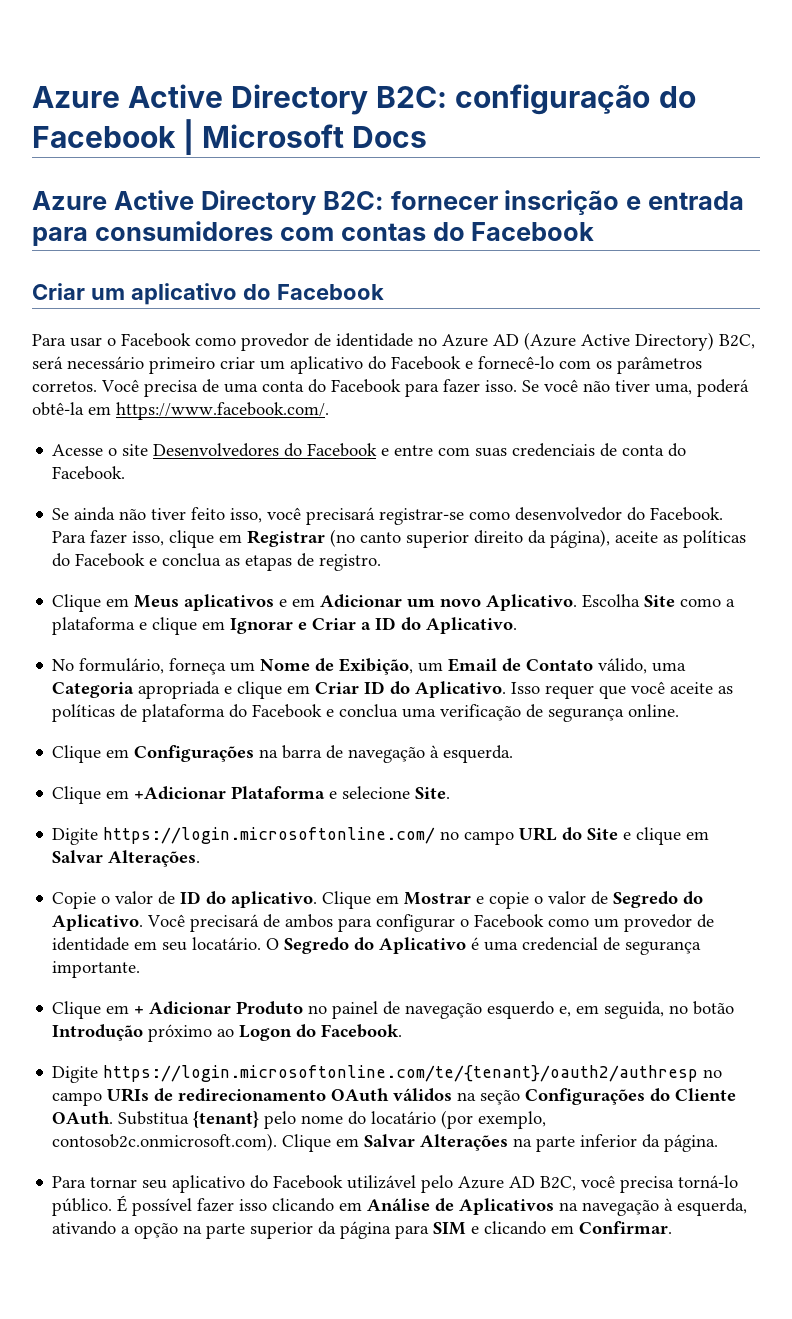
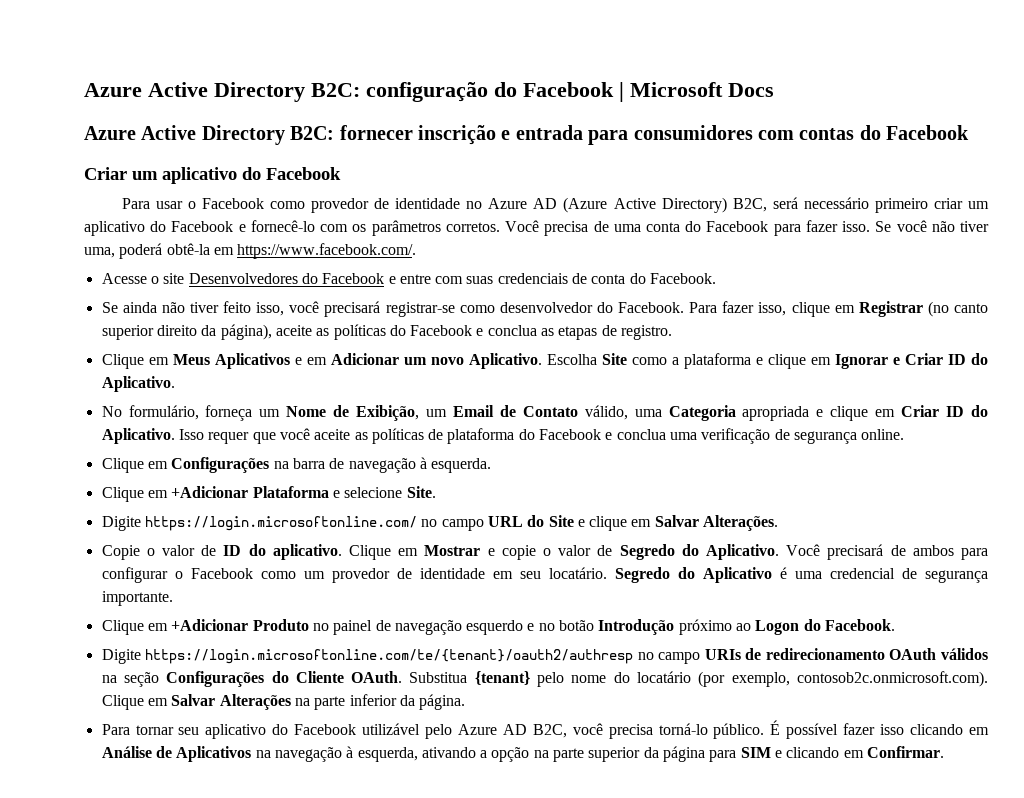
[184,594,275,611] aplicativos -> [214,353,290,369] Aplicativos
[361,622,372,630] a -> (943, 359) none
[266,938,280,950] O -> (607, 573) none
[134,1001,232,1015] + Adicionar -> [171,619,249,631] +Adicionar
[559,1001,665,1019] e, em seguida, -> [527,623,535,631] e

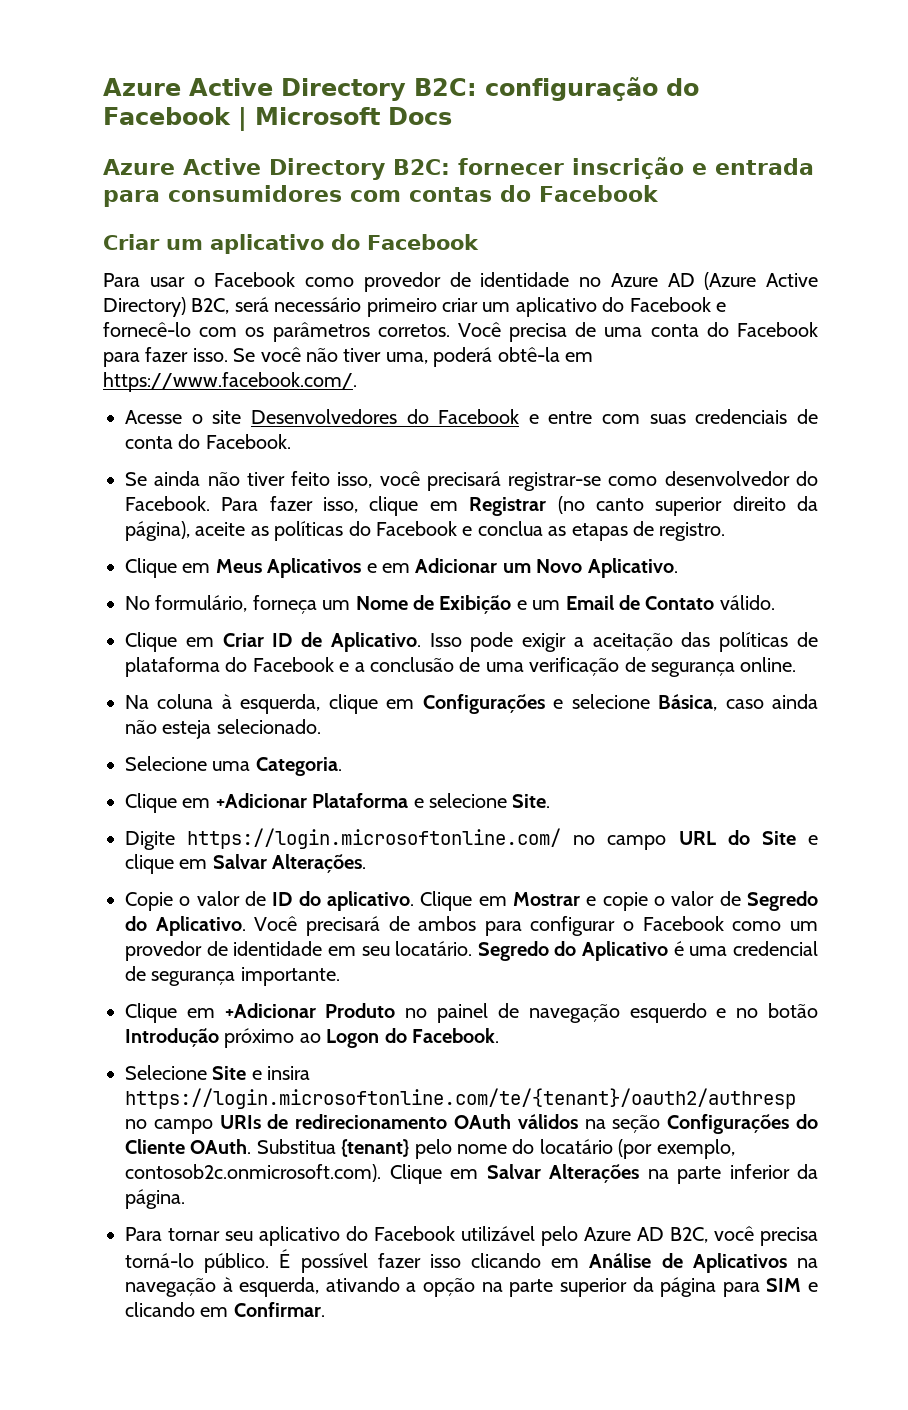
[430,353,988,369] novo Aplicativo. Escolha Site como a plataforma e clique em Ignorar e Criar ID do -> [536,559,583,573] Novo
[356,405,420,421] Exibição, -> [439,595,527,614] Exibição e
[584,405,869,421] válido, uma Categoria apropriada e clique -> [719,595,775,610] [125,632,177,652] válido. // Clique
[970,405,988,417] do -> [301,632,323,647] de
[208,428,368,444] requer que você aceite as -> [470,632,711,652] pode exigir a aceitação das
[616,429,666,440] conclua -> [354,657,481,672] a conclusão de
[101,457,492,473] Clique em Configurações na barra de navegação à esquerda. -> [125,694,819,714] [125,719,321,739] [125,756,342,776] Na coluna à esquerda, clique em Configurações e selecione Básica, caso ainda não esteja selecionado. // Selecione uma Categoria.
[101,649,141,664] Digite -> [125,1065,311,1080] Selecione Site e insira

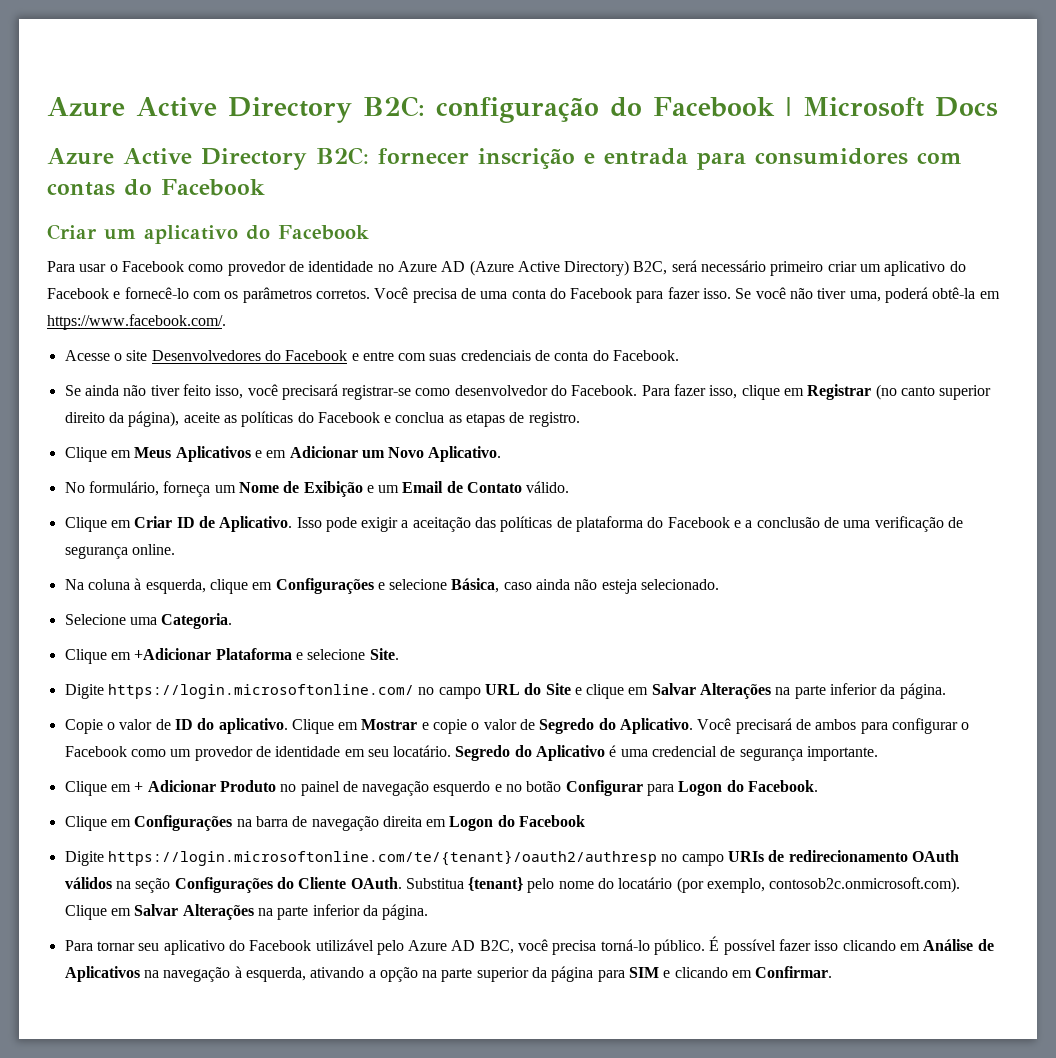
[272,854,367,873] Alterações. -> [700,683,946,699] Alterações na parte inferior da página.
[224,1003,316,1018] +Adicionar -> [134,780,216,792] + Adicionar
[125,1028,321,1048] Introdução próximo ao -> [565,780,675,796] Configurar para
[125,1065,311,1080] Selecione Site e insira -> [64,815,586,831] [64,851,104,866] Clique em Configurações na barra de navegação direita em Logon do Facebook // Digite

